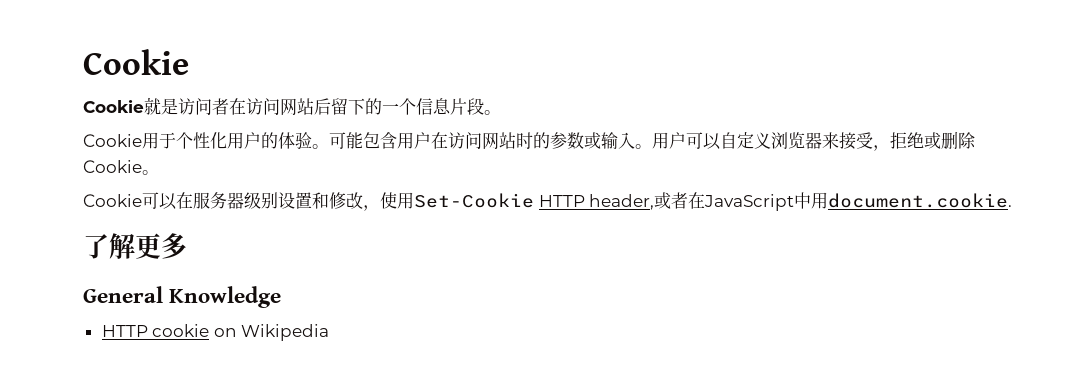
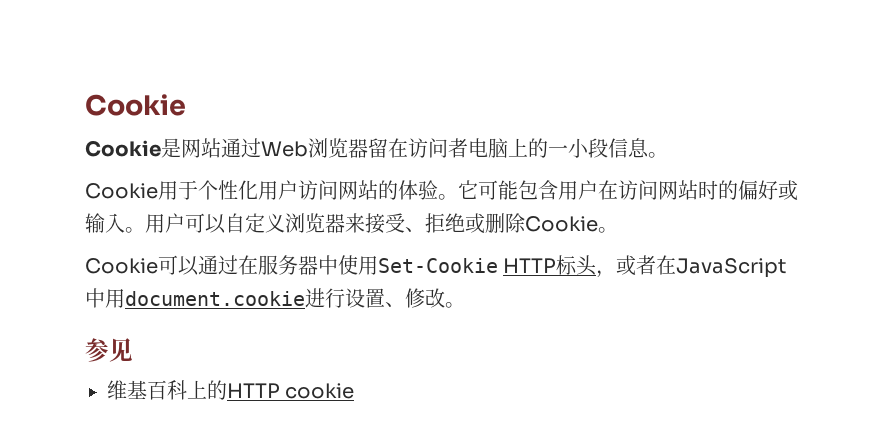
[144,97,484,116] 就是访问者在访问网站后留下的一个信息片段 -> [161,138,649,158] 是网站通过Web浏览器留在访问者电脑上的一小段信息
(261, 140) none -> [298,180,378,200] 访问网站
(329, 146) none -> [458,180,478,199] 它
[550,132,584,149] 参数 -> [738,180,778,200] 偏好
[873,145,890,151] ， -> [405,227,425,232] 、
(177, 201) none -> [198,255,238,275] 通过
[244,192,380,211] 级别设置和修改， -> [318,255,338,275] 中
[589,194,655,210] header, -> [556,255,617,278] 标头，
[828,193,1013,208] [83,233,187,259] [83,286,282,308] [101,324,330,341] document.cookie. // 了解更多 // General Knowledge // HTTP cookie on Wikipedia -> [125,288,465,308] [85,338,133,362] [107,380,355,400] document.cookie进行设置、修改。 // 参见 // 维基百科上的HTTP cookie

